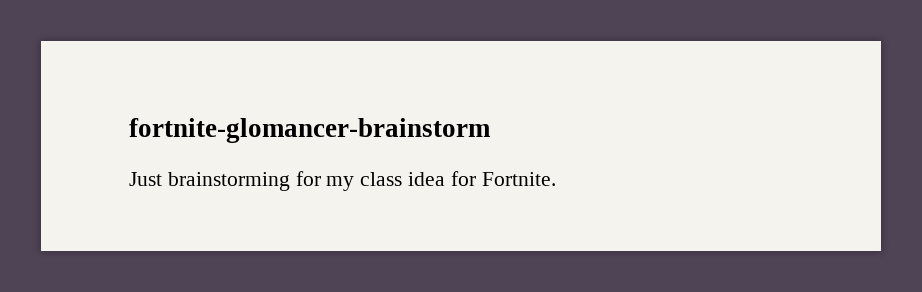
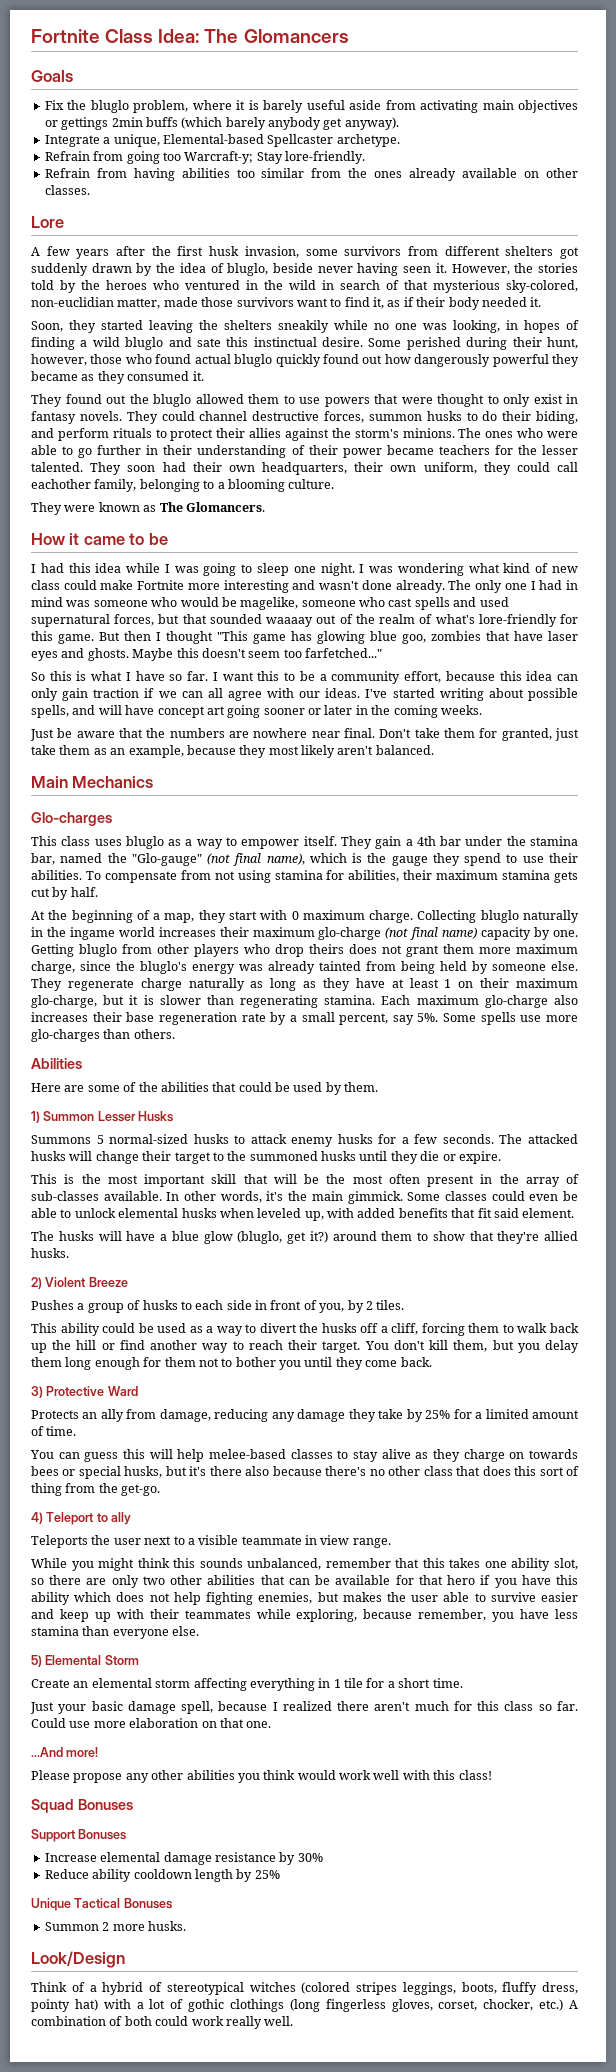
[129,118,491,143] [129,171,556,191] fortnite-glomancer-brainstorm // Just brainstorming for my class idea for Fortnite. -> [31,29,349,43] [31,70,73,82] [44,100,578,113] [44,117,399,130] [44,134,400,147] [44,151,365,164] [44,168,578,181] [44,185,90,195] [31,216,64,228] [31,246,579,259] [31,263,578,276] [31,280,578,293] [31,297,542,310] [31,320,579,333] [31,337,578,350] [31,354,580,367] [31,371,204,384] [31,394,578,407] [31,411,578,424] [31,428,578,441] [31,445,578,458] [31,462,579,475] [31,479,335,492] [31,502,265,515] [31,533,168,545] [31,563,578,576] [31,580,579,593] [31,597,509,610] [31,614,578,627] [31,631,578,644] [31,648,382,661] [31,671,578,684] [31,688,578,701] [31,705,482,718] [30,728,579,741] [31,745,434,758] [31,776,154,788] [31,812,112,826] [31,836,578,849] [31,853,578,866] [31,870,578,883] [31,887,98,900] [31,910,579,923] [31,927,578,940] [31,944,578,957] [31,961,578,974] [31,978,578,991] [31,995,578,1008] [31,1012,579,1025] [31,1029,175,1042] [31,1058,82,1069] [31,1082,379,1095] [31,1111,174,1123] [31,1134,578,1147] [31,1151,501,1164] [31,1174,579,1187] [31,1191,578,1204] [31,1208,575,1221] [31,1231,578,1244] [31,1248,69,1258] [31,1277,128,1289] [31,1300,405,1313] [31,1323,580,1336] [31,1340,580,1353] [31,1357,432,1370] [31,1386,138,1398] [31,1409,579,1422] [31,1426,77,1436] [30,1449,579,1462] [31,1466,580,1479] [31,1483,161,1496] [31,1512,132,1525] [31,1535,391,1548] [31,1558,579,1571] [31,1575,579,1588] [31,1592,579,1605] [31,1609,579,1622] [31,1626,200,1639] [31,1655,139,1667] [31,1678,463,1691] [30,1701,578,1714] [31,1718,272,1728] [31,1747,99,1757] [31,1770,492,1783] [31,1799,133,1813] [31,1829,127,1842] [44,1852,323,1865] [44,1869,280,1882] [31,1898,172,1911] [44,1921,186,1931] [31,1951,125,1968] [31,1982,578,1995] [31,1999,578,2012] [31,2016,294,2029] Fortnite Class Idea: The Glomancers // Goals // Fix the bluglo problem, where it is barely useful aside from activating main objectives or gettings 2min buffs (which barely anybody get anyway). // Integrate a unique, Elemental-based Spellcaster archetype. // Refrain from going too Warcraft-y; Stay lore-friendly. // Refrain from having abilities too similar from the ones already available on other classes. // Lore // A few years after the first husk invasion, some survivors from different shelters got suddenly drawn by the idea of bluglo, beside never having seen it. However, the stories told by the heroes who ventured in the wild in search of that mysterious sky-colored, non-euclidian matter, made those survivors want to find it, as if their body needed it. // Soon, they started leaving the shelters sneakily while no one was looking, in hopes of finding a wild bluglo and sate this instinctual desire. Some perished during their hunt, however, those who found actual bluglo quickly found out how dangerously powerful they became as they consumed it. // They found out the bluglo allowed them to use powers that were thought to only exist in fantasy novels. They could channel destructive forces, summon husks to do their biding, and perform rituals to protect their allies against the storm's minions. The ones who were able to go further in their understanding of their power became teachers for the lesser talented. They soon had their own headquarters, their own uniform, they could call eachother family, belonging to a blooming culture. // They were known as The Glomancers. // How it came to be // I had this idea while I was going to sleep one night. I was wondering what kind of new class could make Fortnite more interesting and wasn't done already. The only one I had in mind was someone who would be magelike, someone who cast spells and used supernatural forces, but that sounded waaaay out of the realm of what's lore-friendly for this game. But then I thought "This game has glowing blue goo, zombies that have laser eyes and ghosts. Maybe this doesn't seem too farfetched..." // So this is what I have so far. I want this to be a community effort, because this idea can only gain traction if we can all agree with our ideas. I've started writing about possible spells, and will have concept art going sooner or later in the coming weeks. // Just be aware that the numbers are nowhere near final. Don't take them for granted, just take them as an example, because they most likely aren't balanced. // Main Mechanics // Glo-charges // This class uses bluglo as a way to empower itself. They gain a 4th bar under the stamina bar, named the "Glo-gauge" (not final name), which is the gauge they spend to use their abilities. To compensate from not using stamina for abilities, their maximum stamina gets cut by half. // At the beginning of a map, they start with 0 maximum charge. Collecting bluglo naturally in the ingame world increases their maximum glo-charge (not final name) capacity by one. Getting bluglo from other players who drop theirs does not grant them more maximum charge, since the bluglo's energy was already tainted from being held by someone else. They regenerate charge naturally as long as they have at least 1 on their maximum glo-charge, but it is slower than regenerating stamina. Each maximum glo-charge also increases their base regeneration rate by a small percent, say 5%. Some spells use more glo-charges than others. // Abilities // Here are some of the abilities that could be used by them. // 1) Summon Lesser Husks // Summons 5 normal-sized husks to attack enemy husks for a few seconds. The attacked husks will change their target to the summoned husks until they die or expire. // This is the most important skill that will be the most often present in the array of sub-classes available. In other words, it's the main gimmick. Some classes could even be able to unlock elemental husks when leveled up, with added benefits that fit said element. // The husks will have a blue glow (bluglo, get it?) around them to show that they're allied husks. // 2) Violent Breeze // Pushes a group of husks to each side in front of you, by 2 tiles. // This ability could be used as a way to divert the husks off a cliff, forcing them to walk back up the hill or find another way to reach their target. You don't kill them, but you delay them long enough for them not to bother you until they come back. // 3) Protective Ward // Protects an ally from damage, reducing any damage they take by 25% for a limited amount of time. // You can guess this will help melee-based classes to stay alive as they charge on towards bees or special husks, but it's there also because there's no other class that does this sort of thing from the get-go. // 4) Teleport to ally // Teleports the user next to a visible teammate in view range. // While you might think this sounds unbalanced, remember that this takes one ability slot, so there are only two other abilities that can be available for that hero if you have this ability which does not help fighting enemies, but makes the user able to survive easier and keep up with their teammates while exploring, because remember, you have less stamina than everyone else. // 5) Elemental Storm // Create an elemental storm affecting everything in 1 tile for a short time. // Just your basic damage spell, because I realized there aren't much for this class so far. Could use more elaboration on that one. // ...And more! // Please propose any other abilities you think would work well with this class! // Squad Bonuses // Support Bonuses // Increase elemental damage resistance by 30% // Reduce ability cooldown length by 25% // Unique Tactical Bonuses // Summon 2 more husks. // Look/Design // Think of a hybrid of stereotypical witches (colored stripes leggings, boots, fluffy dress, pointy hat) with a lot of gothic clothings (long fingerless gloves, corset, chocker, etc.) A combination of both could work really well.

